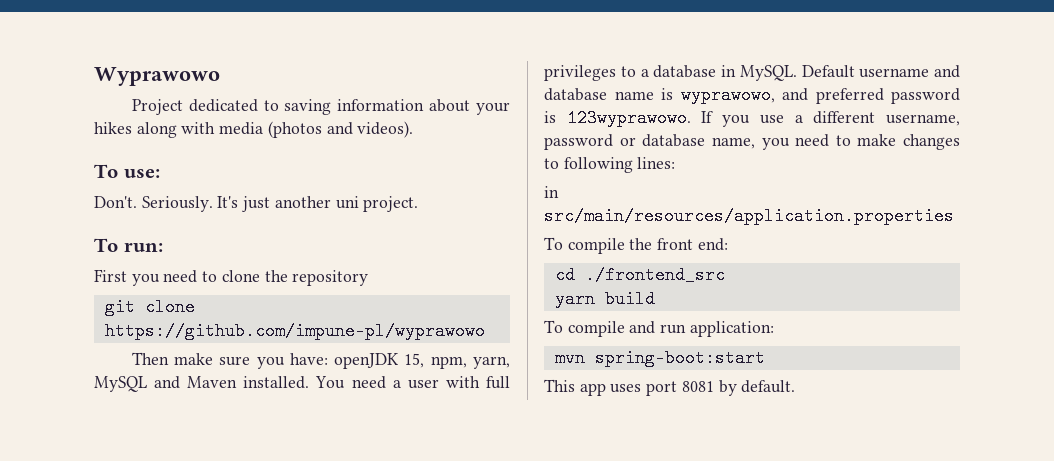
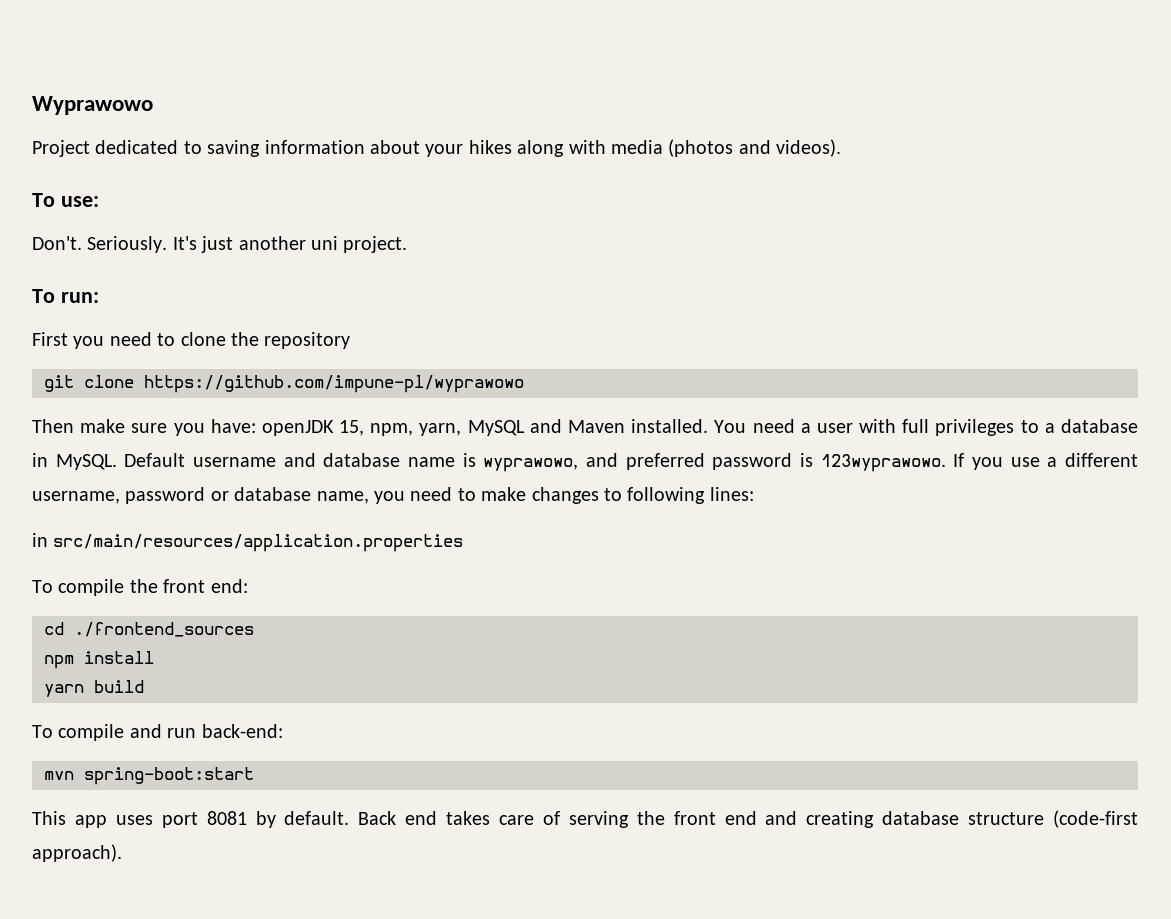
[584,266,725,284] ./frontend_src -> [74,622,254,637] [44,651,154,669] ./frontend_sources // npm install
[689,321,774,337] application: -> [201,724,283,738] back-end:
(796, 386) none -> [358,810,1138,828] [32,844,122,862] Back end takes care of serving the front end and creating database structure (code-first approach).

